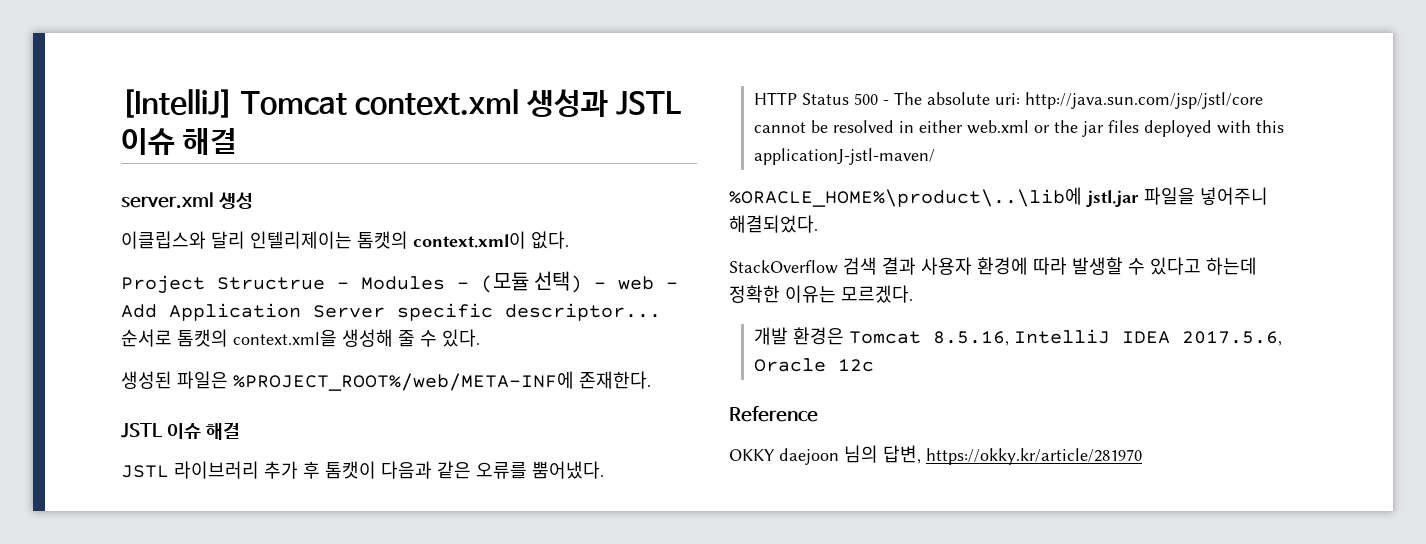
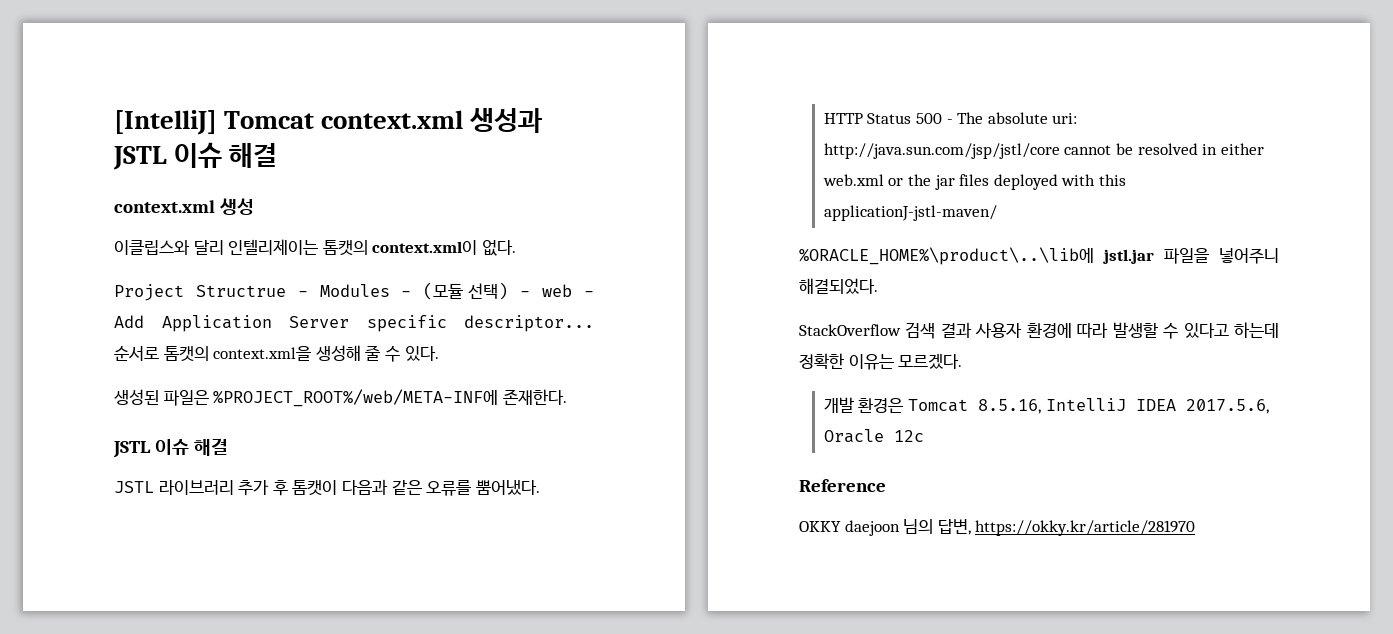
[121,192,214,209] server.xml -> [114,200,215,213] context.xml

